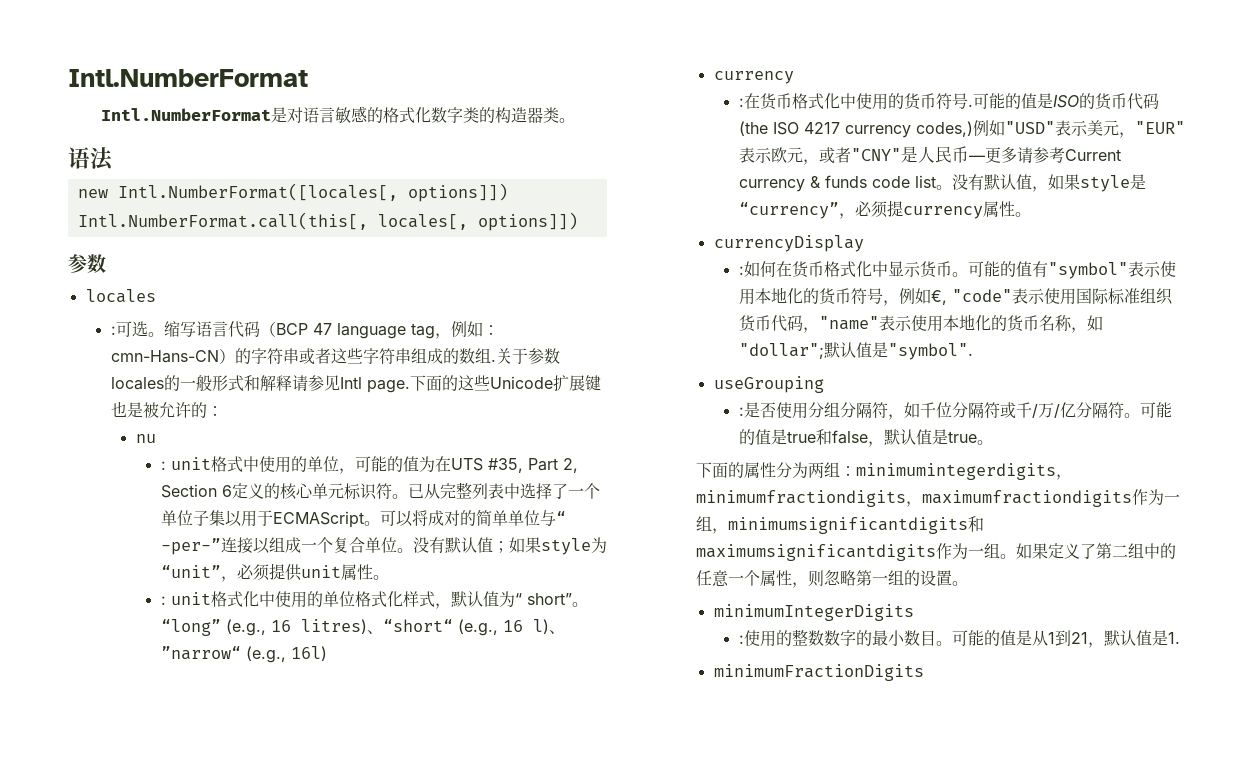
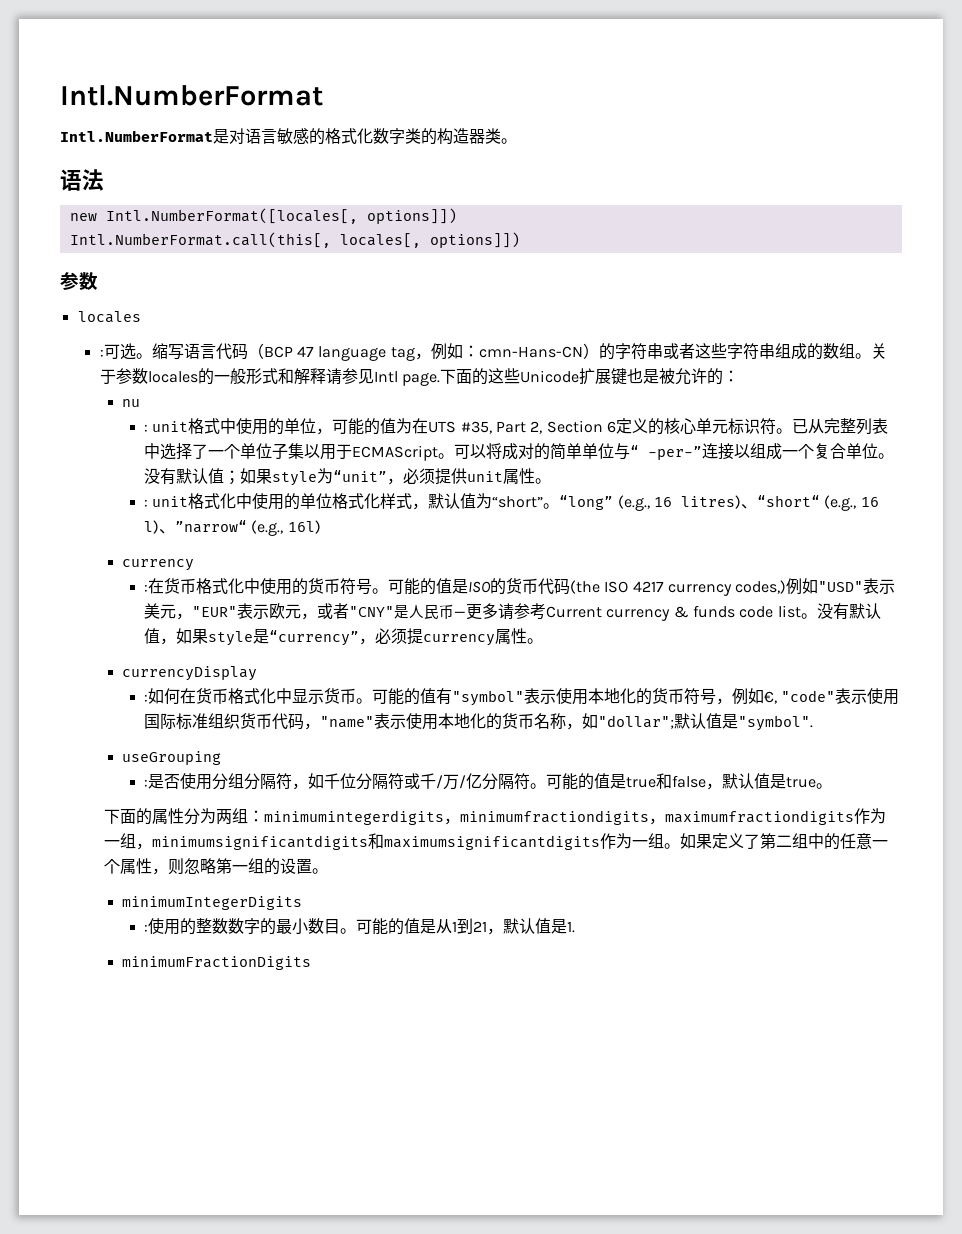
[490,359,496,362] . -> [854,353,871,359] 。
[514,593,572,605] “ short” -> [492,496,544,508] “short”
[967,104,973,107] . -> [372,588,389,594] 。

